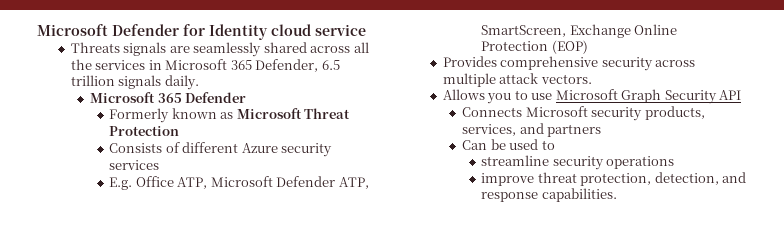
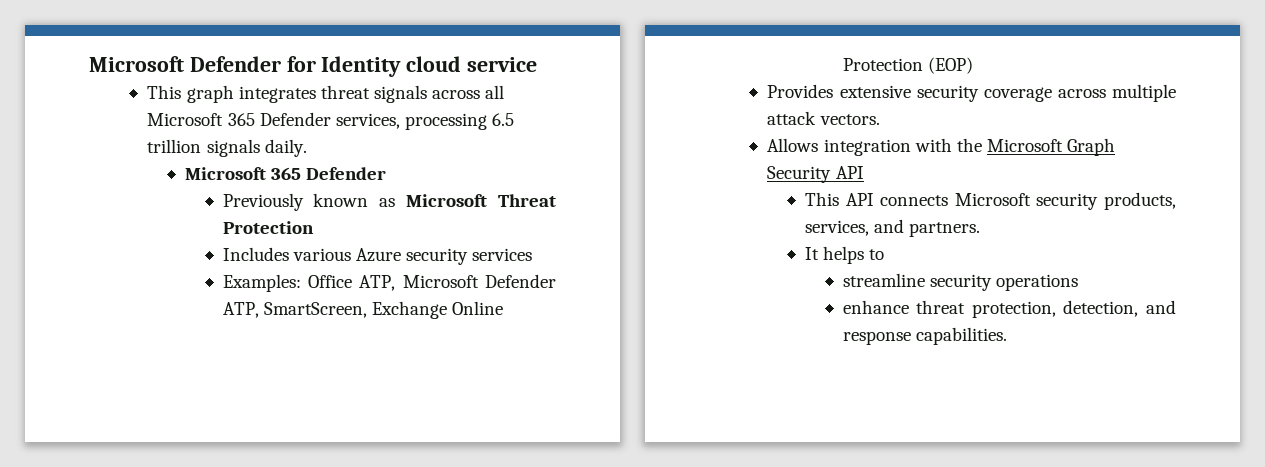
[70,42,369,57] [70,59,319,72] Threats signals are seamlessly shared across all the services in Microsoft 365 Defender, -> [147,85,505,103] [147,112,488,130] This graph integrates threat signals across all Microsoft 365 Defender services, processing
[109,108,170,123] Formerly -> [222,193,304,211] Previously
[109,142,239,153] Consists of different -> [222,247,351,261] Includes various
[109,177,133,190] E.g. -> [222,274,301,292] Examples:
[500,56,653,71] comprehensive security -> [839,85,1052,102] extensive security coverage
[487,90,553,104] you to use -> [823,138,982,156] integration with the
[462,107,523,117] Connects -> [805,192,949,206] This API connects
[547,124,602,137] [462,139,539,150] partners // Can be used -> [909,222,981,237] [805,246,865,264] partners. // It helps
[481,173,535,186] improve -> [842,300,909,314] enhance

